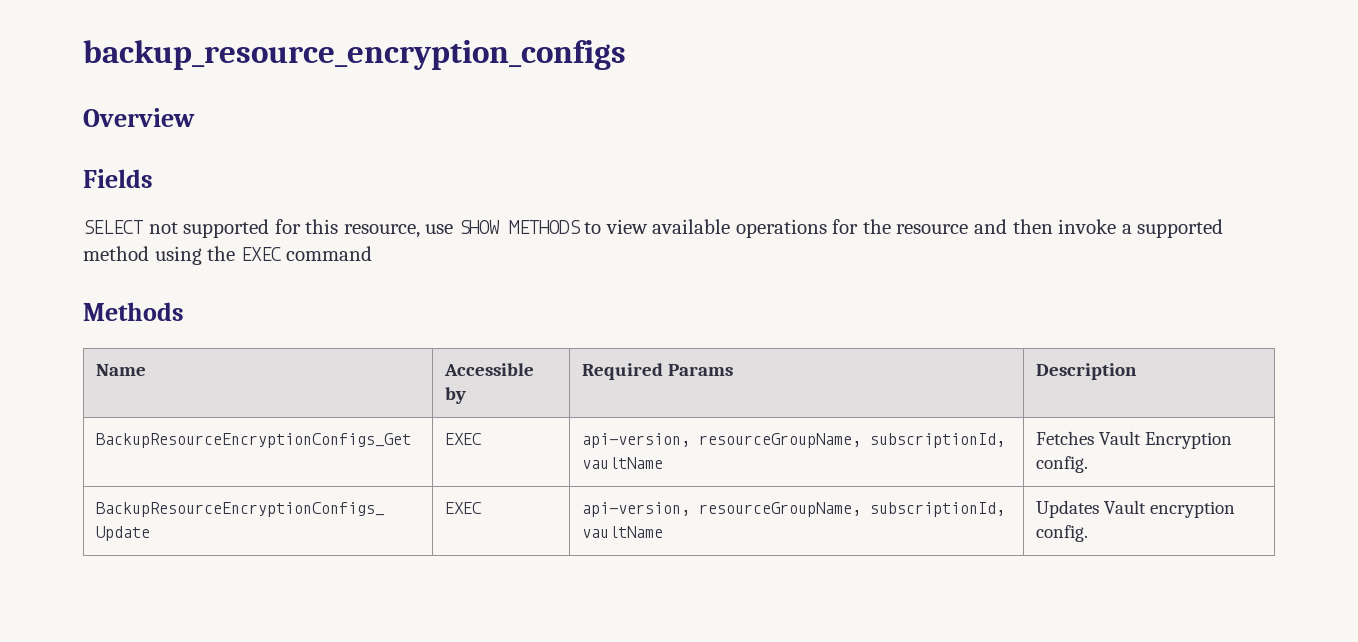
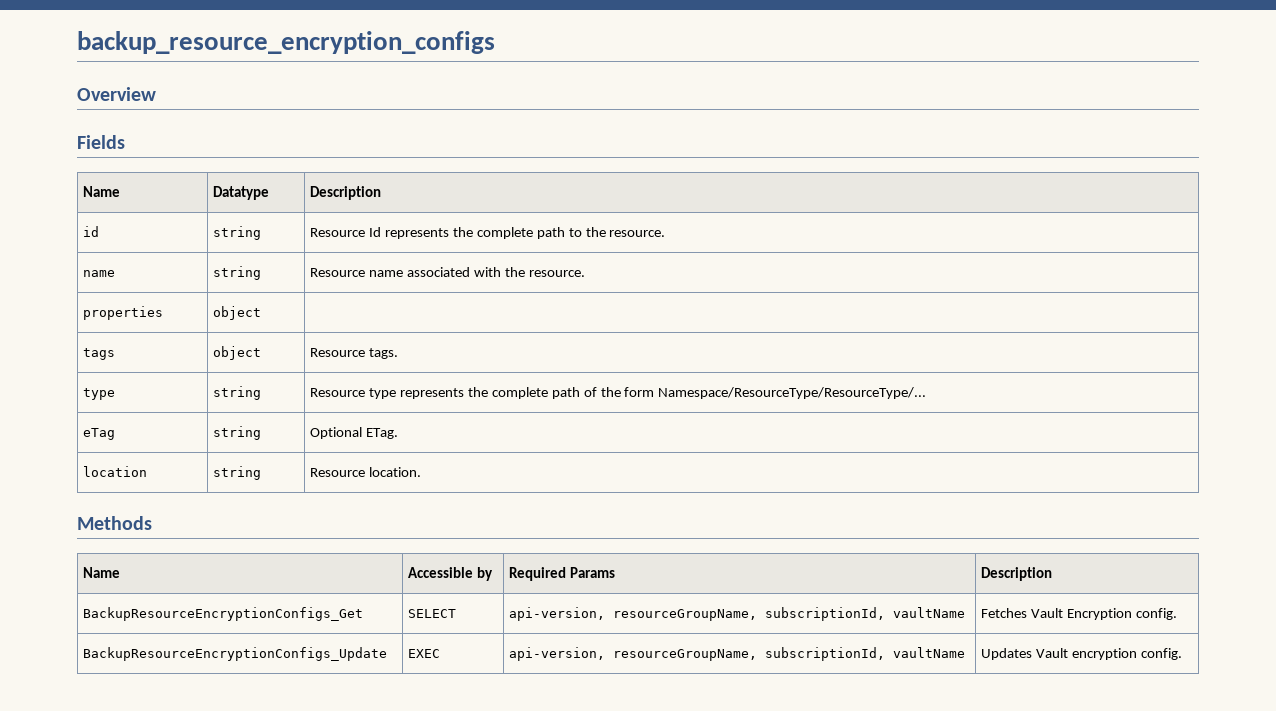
[83,219,1224,238] [83,246,373,265] // SELECT not supported for this resource, use SHOW METHODS to view available operations for the resource and then invoke a supported method using the EXEC command -> [83,186,121,197] [213,186,270,200] [310,186,382,200] [83,226,100,237] [213,226,262,240] [310,227,666,239] [83,270,116,277] [213,266,262,280] [310,267,585,277] [83,306,164,320] [213,306,262,320] [83,348,116,360] [213,346,262,360] [310,348,399,359] [83,388,116,400] [213,386,262,400] [310,387,927,399] [83,428,116,440] [213,426,262,440] [310,427,399,439] [83,466,148,477] [213,466,262,480] [310,467,422,477] // Name | Datatype | Description // id | string | Resource Id represents the complete path to the resource. // name | string | Resource name associated with the resource. // properties | object | // tags | object | Resource tags. // type | string | Resource type represents the complete path of the form Namespace/ResourceType/ResourceType/... // eTag | string | Optional ETag. // location | string | Resource location.
[444,433,481,445] EXEC -> [408,609,457,618] SELECT

